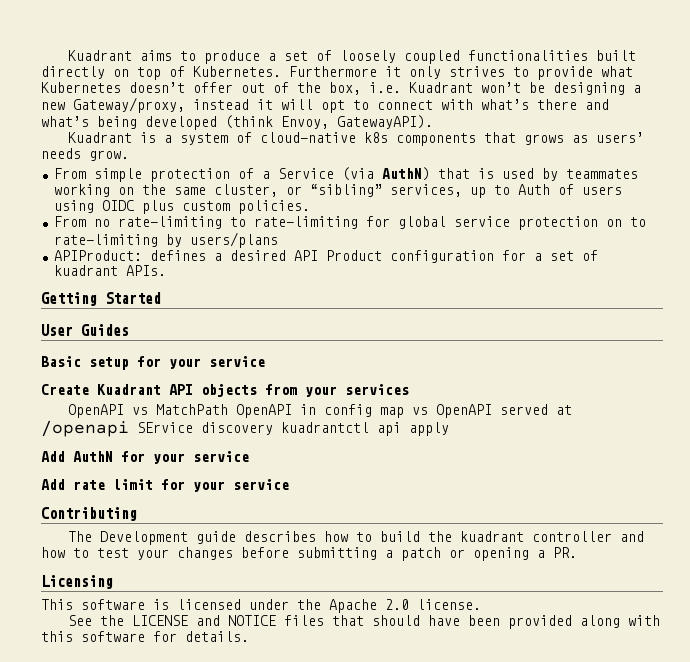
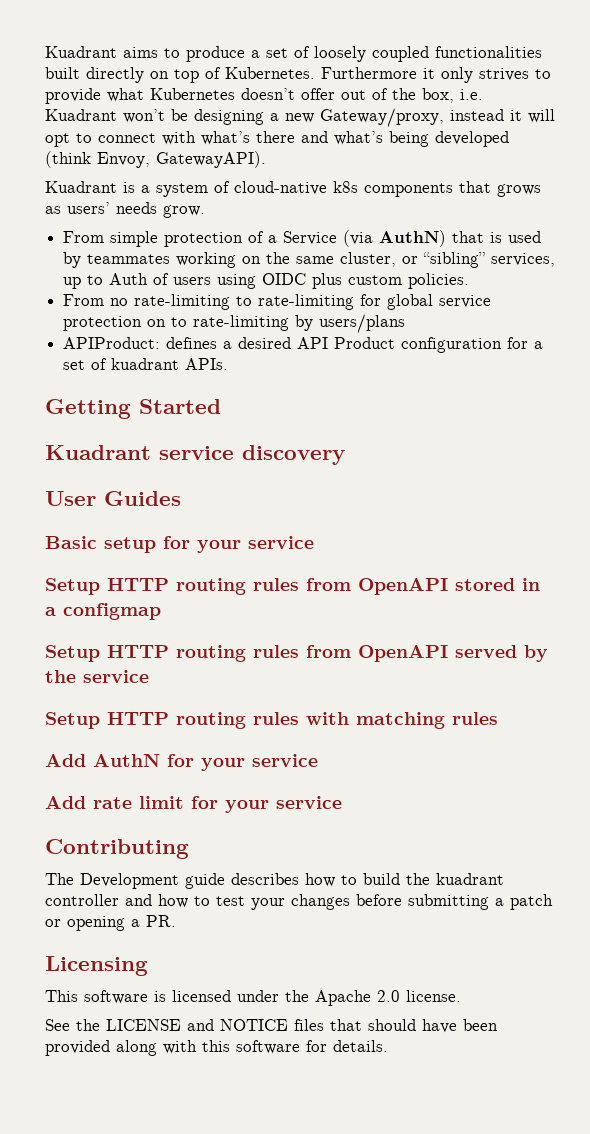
(161, 298) none -> [45,445,345,465] // Kuadrant service discovery
[41,384,409,397] [68,404,573,418] [41,420,449,437] Create Kuadrant API objects from your services // OpenAPI vs MatchPath OpenAPI in config map vs OpenAPI served at /openapi SErvice discovery kuadrantctl api apply -> [45,578,540,595] [45,603,161,620] [45,645,548,662] [45,670,149,683] [45,712,498,729] Setup HTTP routing rules from OpenAPI stored in a configmap // Setup HTTP routing rules from OpenAPI served by the service // Setup HTTP routing rules with matching rules

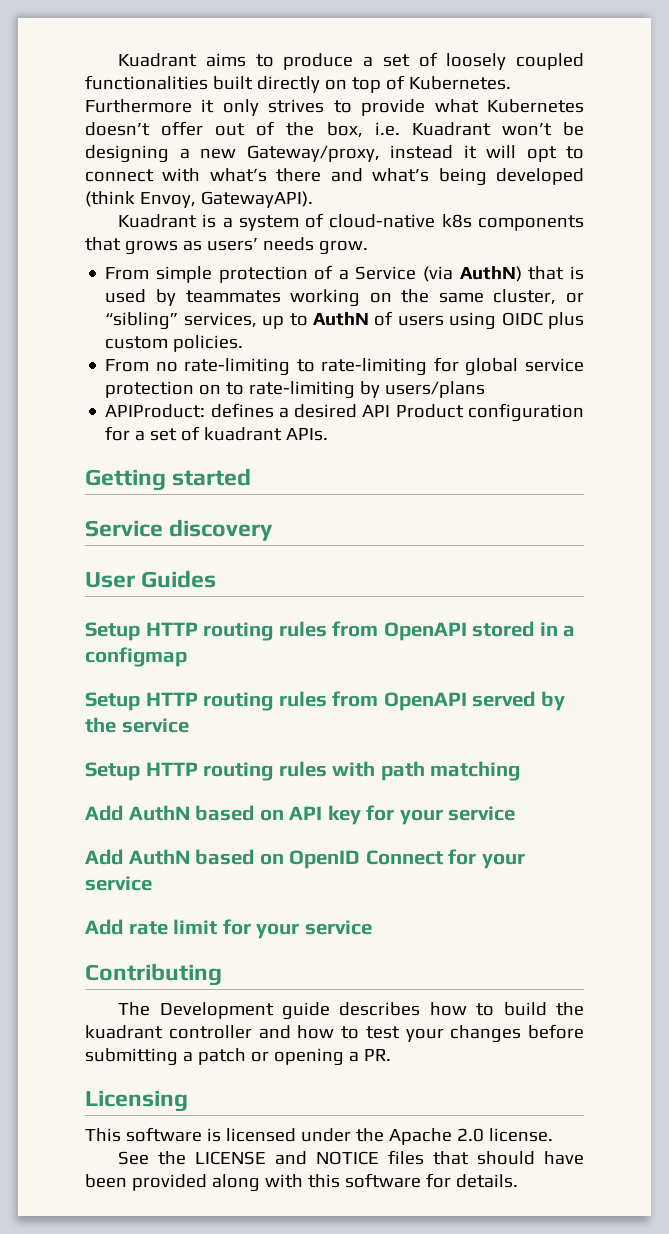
[109,273,149,285] Auth -> [312,312,369,326] AuthN
[139,399,221,414] [45,445,234,460] Started // Kuadrant service -> [172,468,252,486] [85,520,163,537] started // Service
[45,536,314,553] // Basic setup for your service -> (217, 579) none
(349, 718) none -> [380,761,425,781] path
[452,712,498,725] [45,754,160,767] rules // Add AuthN -> [85,805,516,825] [85,849,443,869] // Add AuthN based on API key for your service // Add AuthN based on OpenID Connect

